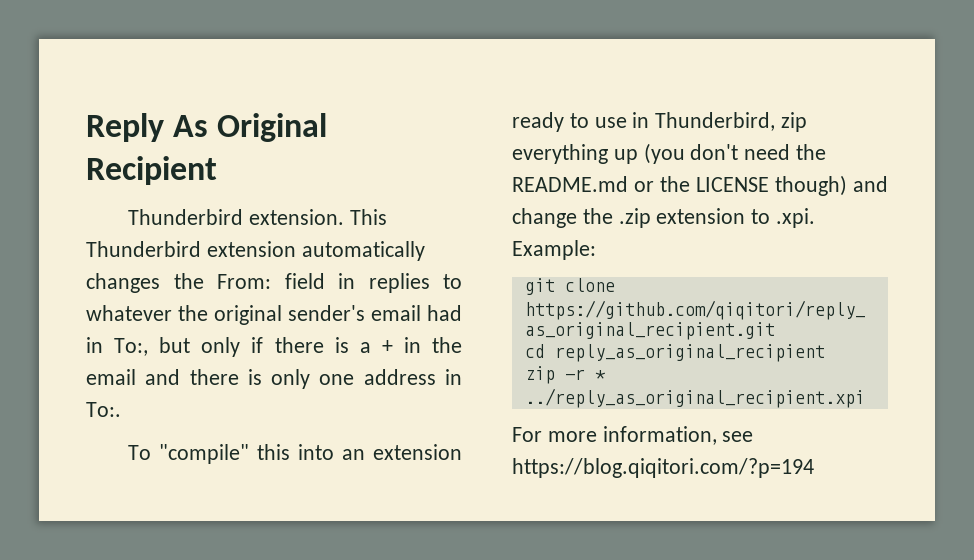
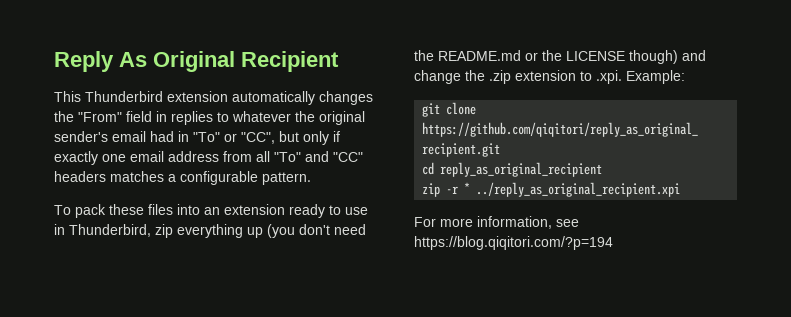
[128,209,345,225] Thunderbird extension. -> (339, 61) none
[217,274,271,289] From: -> [78,112,122,122] "From"
[114,337,463,357] [86,369,462,389] [86,402,121,417] [128,444,291,464] To:, but only if there is a + in the email and there is only one address in To:. // To "compile" this -> [193,131,340,145] [54,151,363,165] [54,171,311,185] [54,204,173,218] "To" or "CC", but only if exactly one email address from all "To" and "CC" headers matches a configurable pattern. // To pack these files

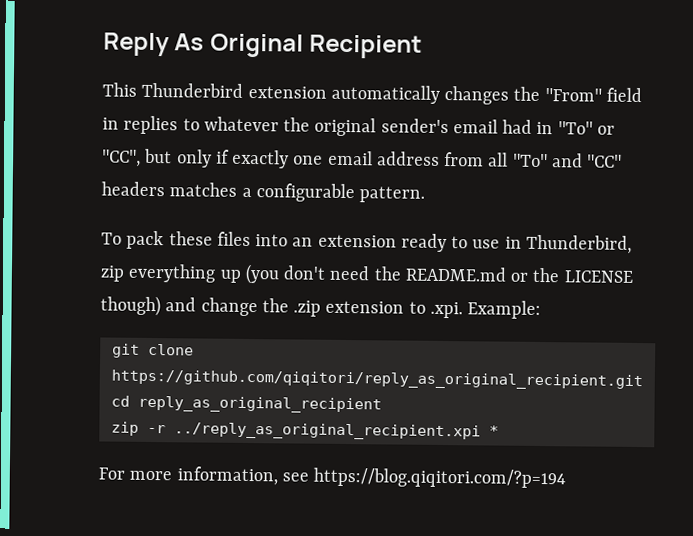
(459, 190) none -> [173,422,481,441] ../reply_as_original_recipient.xpi
[476,182,681,197] ../reply_as_original_recipient.xpi -> (499, 431) none

